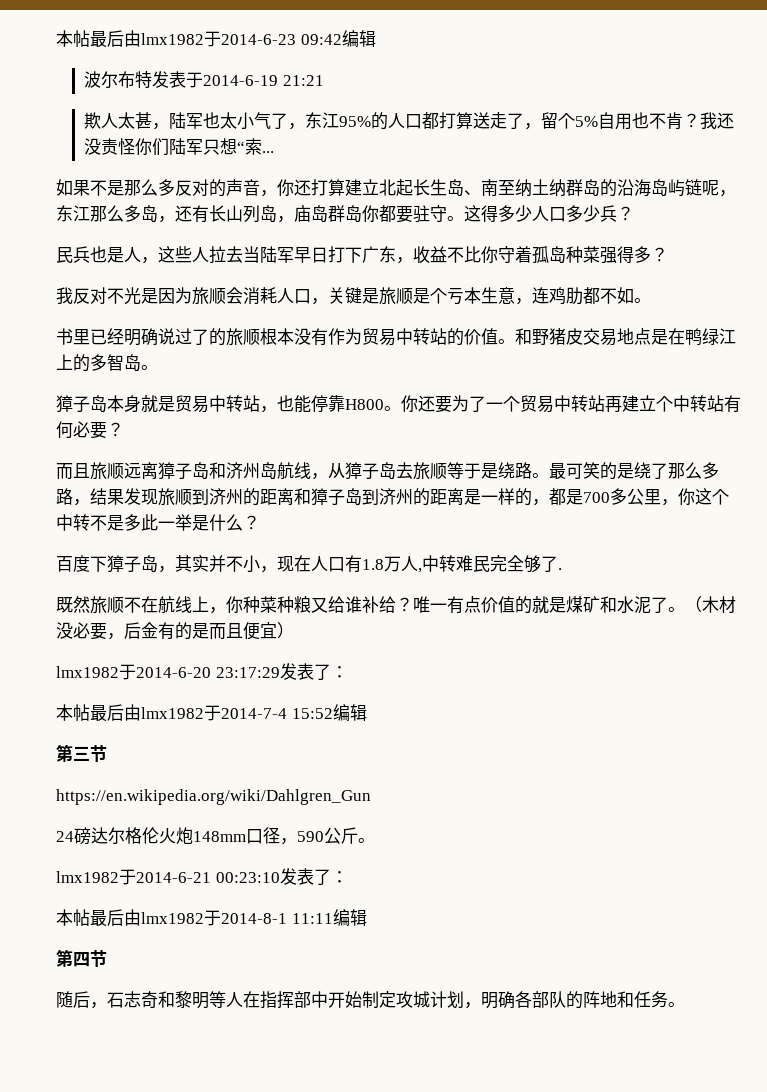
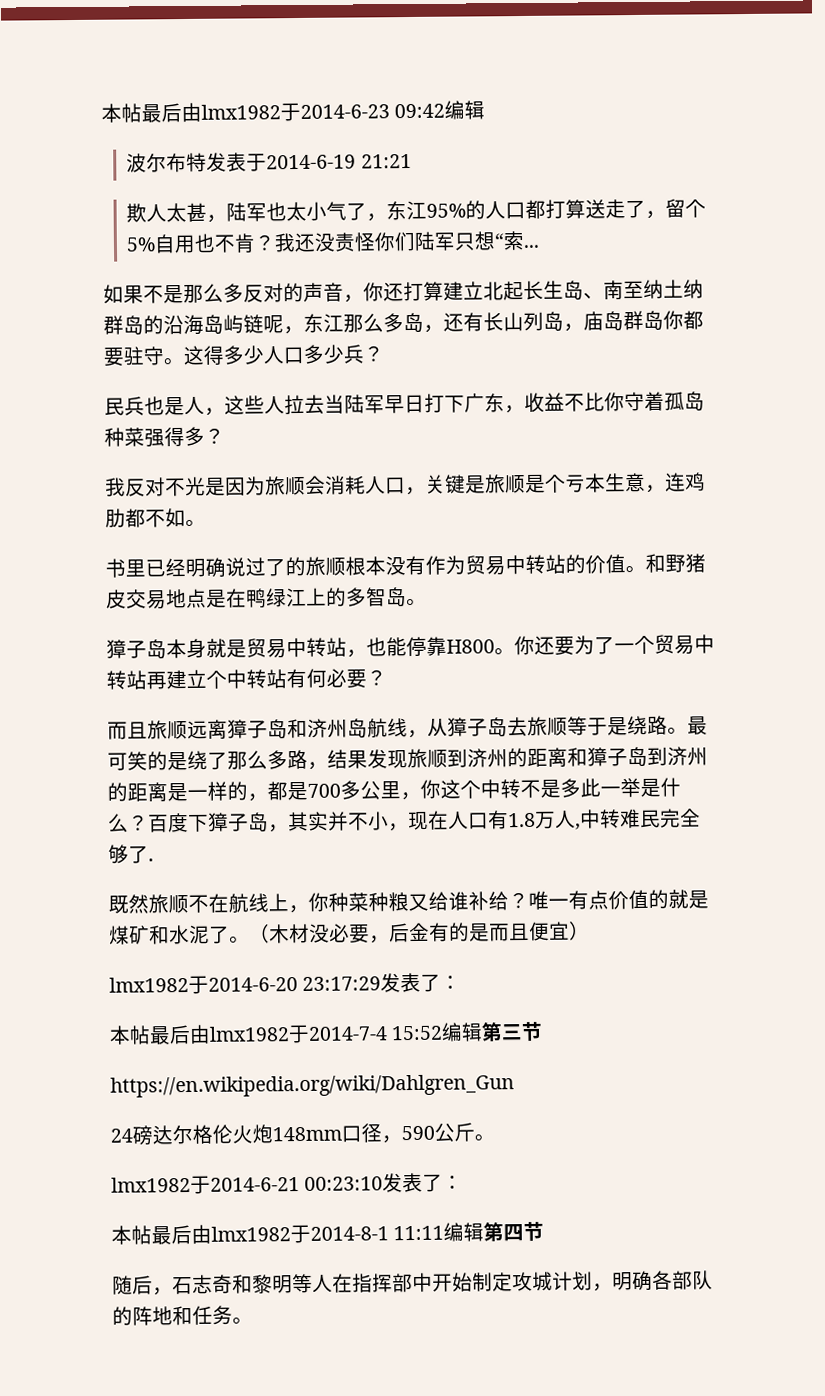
(260, 522) // -> (149, 823) none
(367, 712) // -> (484, 1032) none
(367, 917) // -> (485, 1232) none

